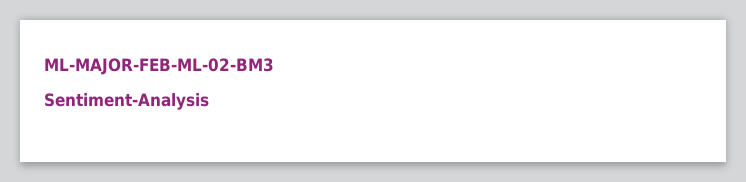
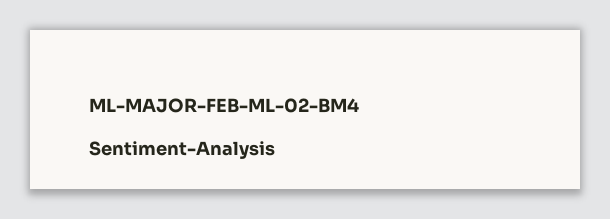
[44,58,274,75] ML-MAJOR-FEB-ML-02-BM3 -> [89,98,359,113] ML-MAJOR-FEB-ML-02-BM4

